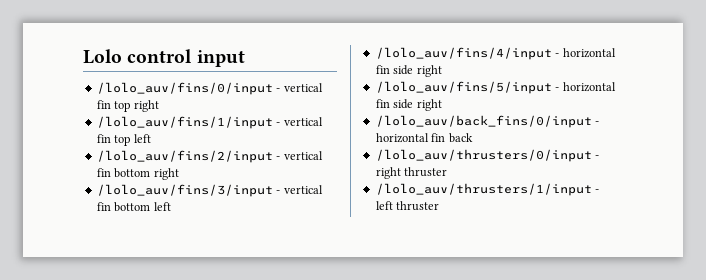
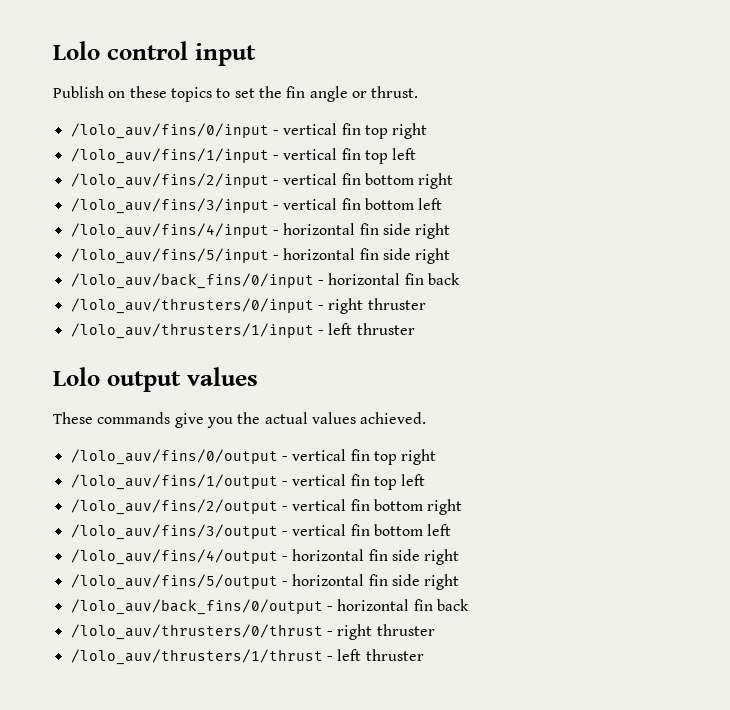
(245, 58) none -> [53,86,419,102] // Publish on these topics to set the fin angle or thrust.
(440, 206) none -> [53,367,258,392] [53,412,427,428] [70,449,437,465] [70,474,426,490] [70,499,463,515] [70,524,452,540] [70,549,460,565] [70,574,460,590] [70,599,469,615] [70,624,435,640] [70,649,424,665] // Lolo output values // These commands give you the actual values achieved. // /lolo_auv/fins/0/output - vertical fin top right // /lolo_auv/fins/1/output - vertical fin top left // /lolo_auv/fins/2/output - vertical fin bottom right // /lolo_auv/fins/3/output - vertical fin bottom left // /lolo_auv/fins/4/output - horizontal fin side right // /lolo_auv/fins/5/output - horizontal fin side right // /lolo_auv/back_fins/0/output - horizontal fin back // /lolo_auv/thrusters/0/thrust - right thruster // /lolo_auv/thrusters/1/thrust - left thruster

